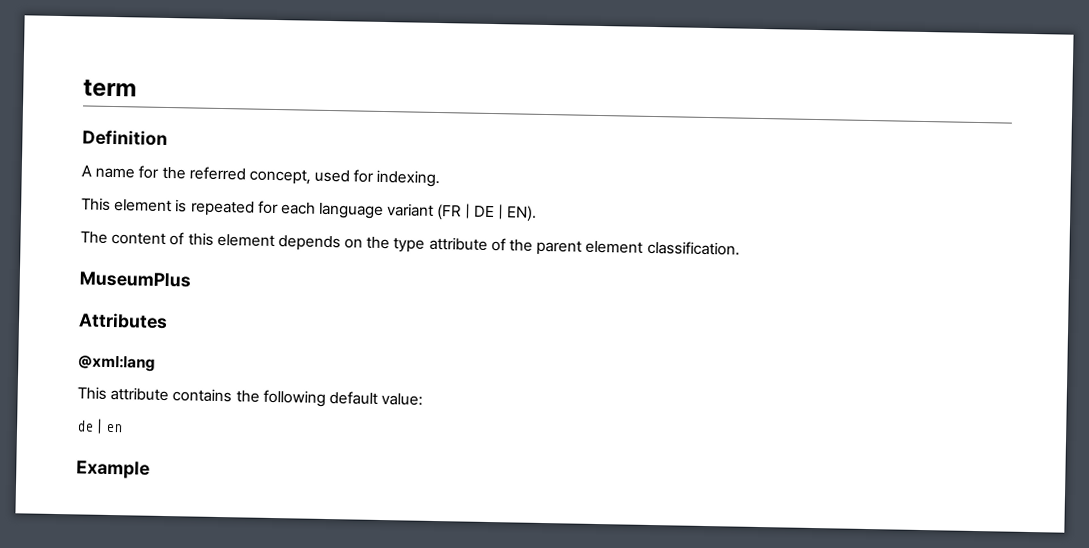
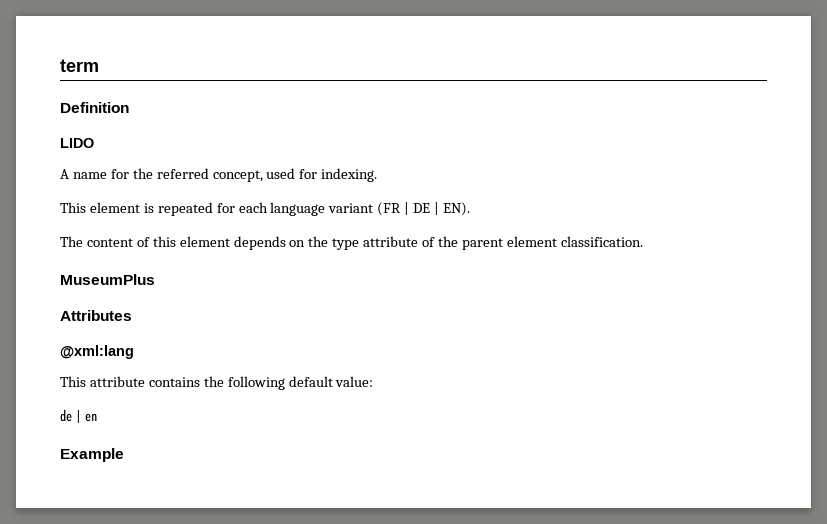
(168, 138) none -> [60,138,94,148] // LIDO

